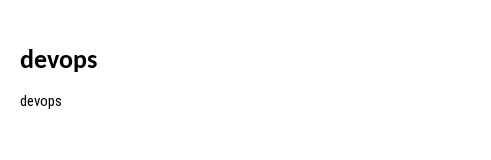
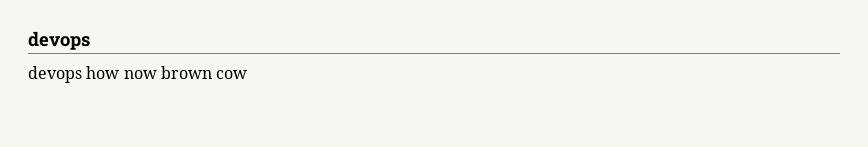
(62, 102) none -> [86,66,248,79] how now brown cow

